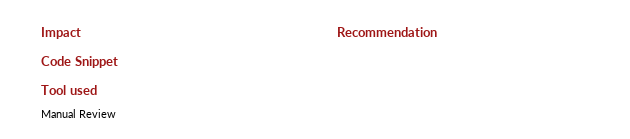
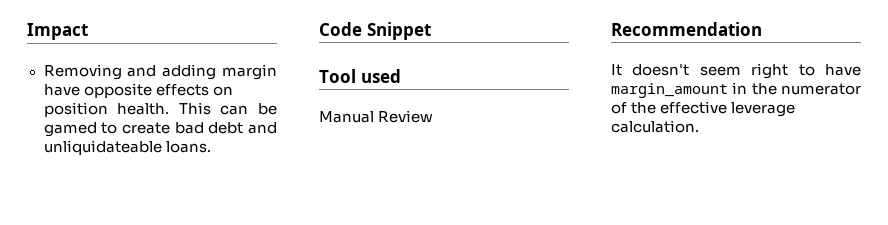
(81, 33) none -> [43,64,277,80] [43,83,233,98] [43,102,277,117] [43,122,277,137] [43,140,211,155] // Removing and adding margin have opposite effects on position health. This can be gamed to create bad debt and unliquidateable loans.
(437, 32) none -> [611,63,861,79] [611,82,861,98] [611,101,796,117] [611,120,699,133] // It doesn't seem right to have margin_amount in the numerator of the effective leverage calculation.

